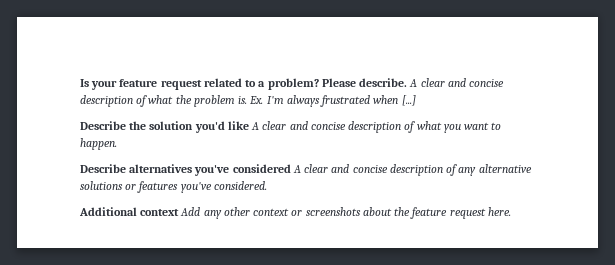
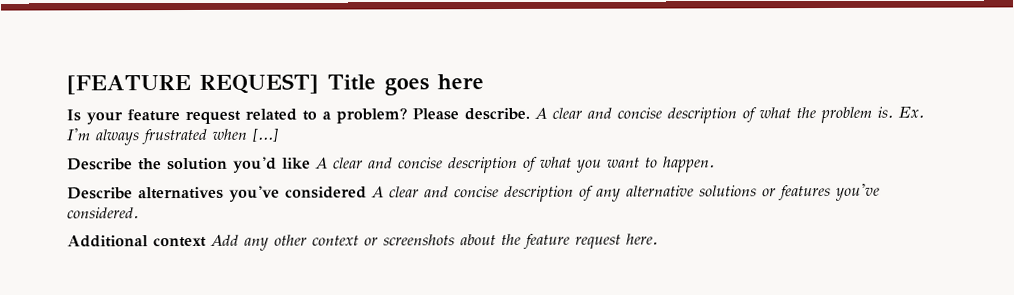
(80, 83) none -> [66,73,484,96] [FEATURE REQUEST] Title goes here //

